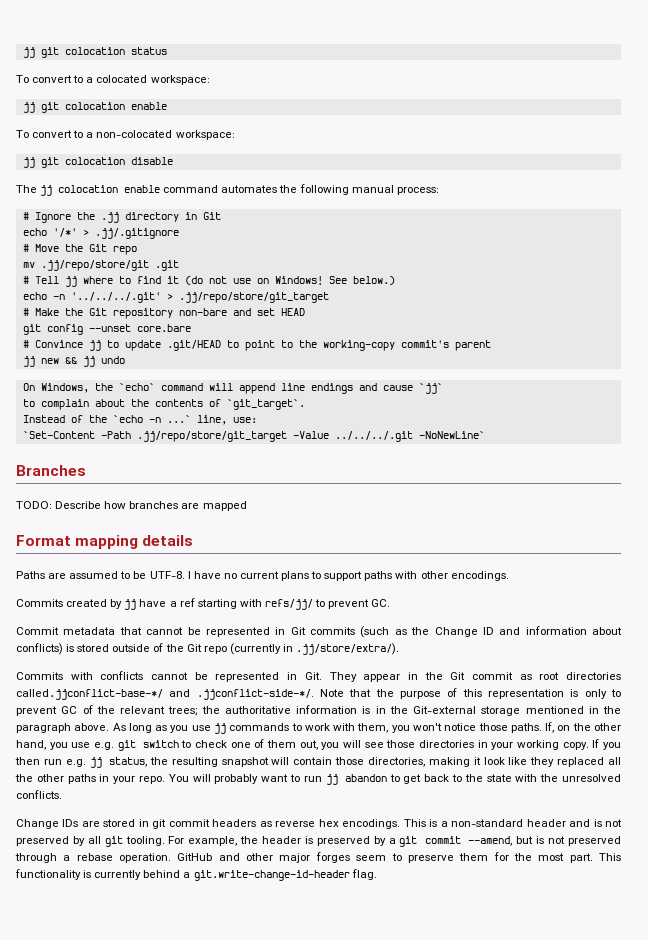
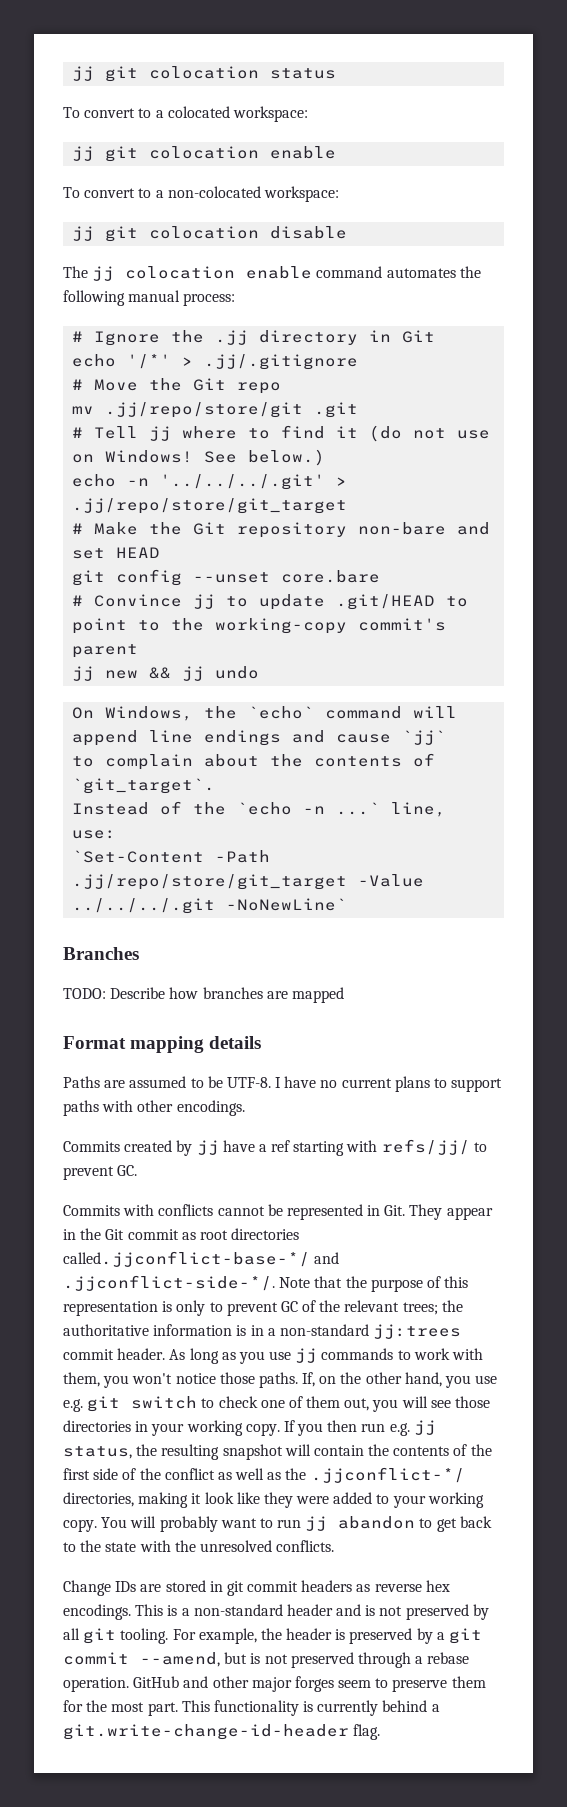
[16,626,622,638] [16,643,400,655] // Commit metadata that cannot be represented in Git commits (such as the Change ID and information about conflicts) is stored outside of the Git repo (currently in .jj/store/extra/). -> (138, 1170) none
[389,706,621,716] [16,723,110,733] the Git-external storage mentioned in the paragraph above. -> [267,1324,462,1339] [63,1348,166,1360] a non-standard jj:trees commit header.
[335,757,365,765] those -> [368,1444,492,1456] [63,1467,465,1483] the contents of the first side of the conflict as well as the .jjconflict-*/
[557,757,621,767] [15,774,165,784] replaced all the other paths in your repo. -> [296,1492,484,1508] [63,1519,97,1532] were added to your working copy.

